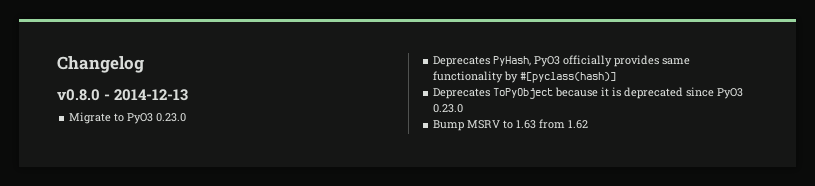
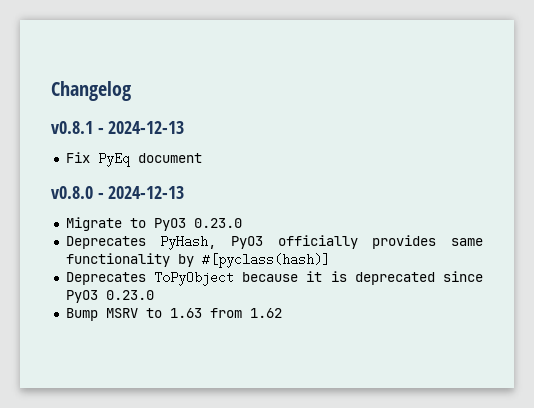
(144, 64) none -> [51,121,185,134] [65,152,202,167] // v0.8.1 - 2024-12-13 // Fix PyEq document
[114,89,189,101] 2014-12-13 -> [108,186,185,199] 2024-12-13

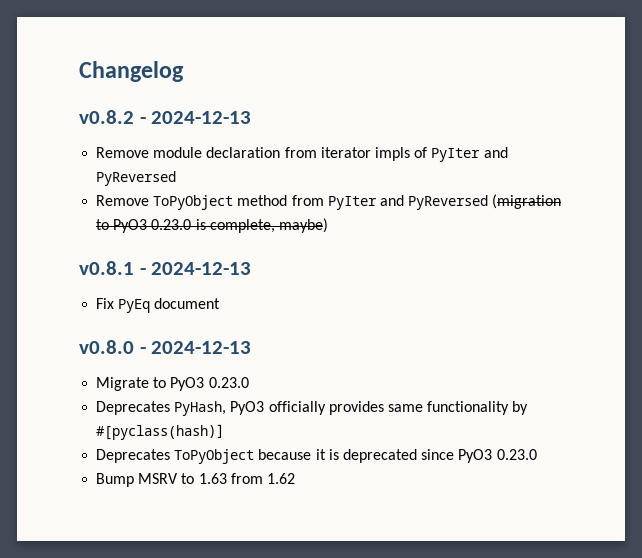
(131, 91) none -> [79,110,252,124] [96,147,508,162] [96,171,177,186] [96,194,562,210] [96,218,328,233] // v0.8.2 - 2024-12-13 // Remove module declaration from iterator impls of PyIter and PyReversed // Remove ToPyObject method from PyIter and PyReversed (migration to PyO3 0.23.0 is complete, maybe)

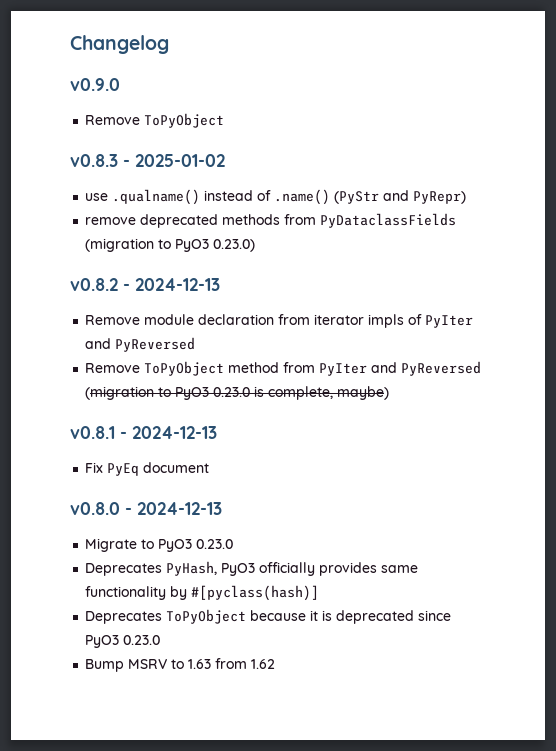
(184, 71) none -> [70,78,120,91] [85,113,225,128] [70,154,225,167] [85,189,467,205] [85,213,457,228] [85,238,256,252] // v0.9.0 // Remove ToPyObject // v0.8.3 - 2025-01-02 // use .qualname() instead of .name() (PyStr and PyRepr) // remove deprecated methods from PyDataclassFields (migration to PyO3 0.23.0)

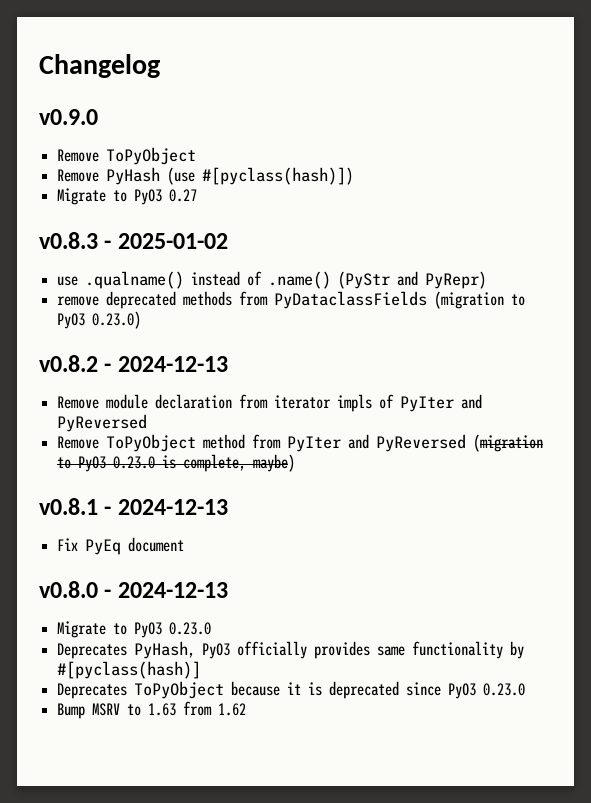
(225, 120) none -> [57,167,354,185] [57,188,198,205] // Remove PyHash (use #[pyclass(hash)]) // Migrate to PyO3 0.27

